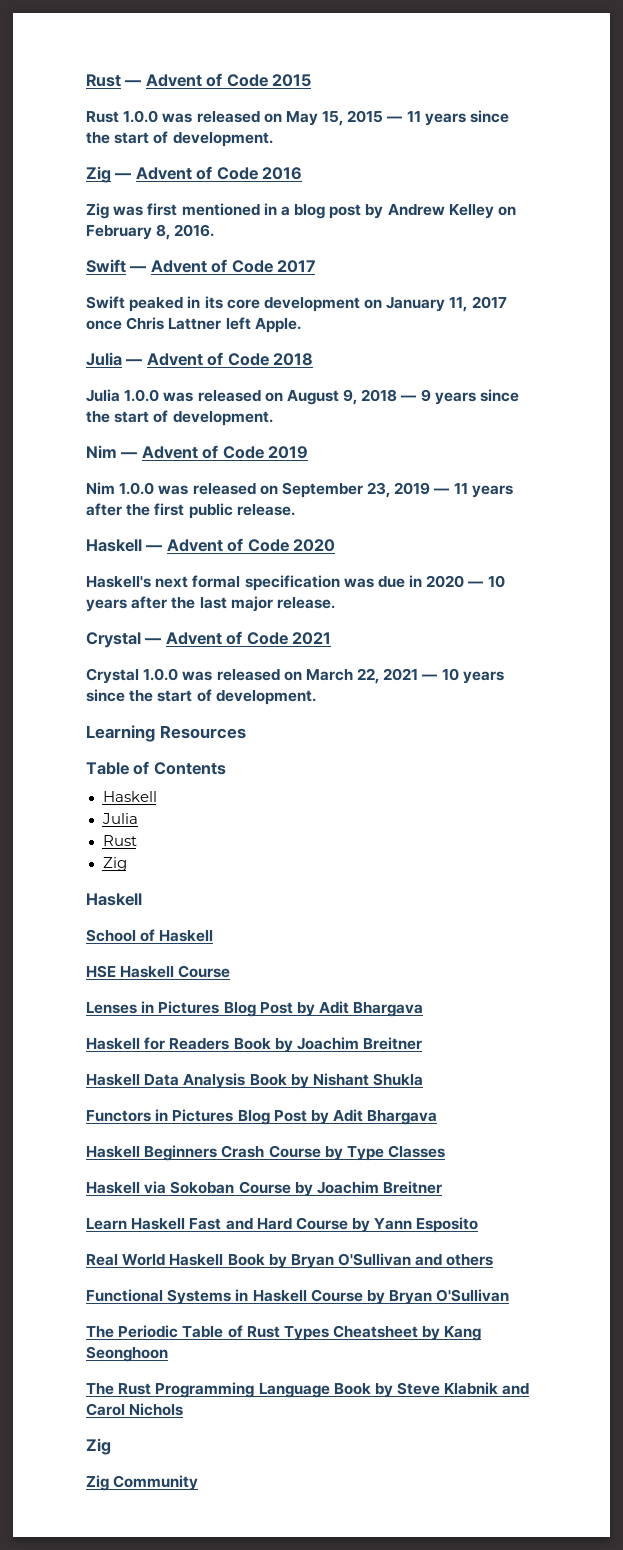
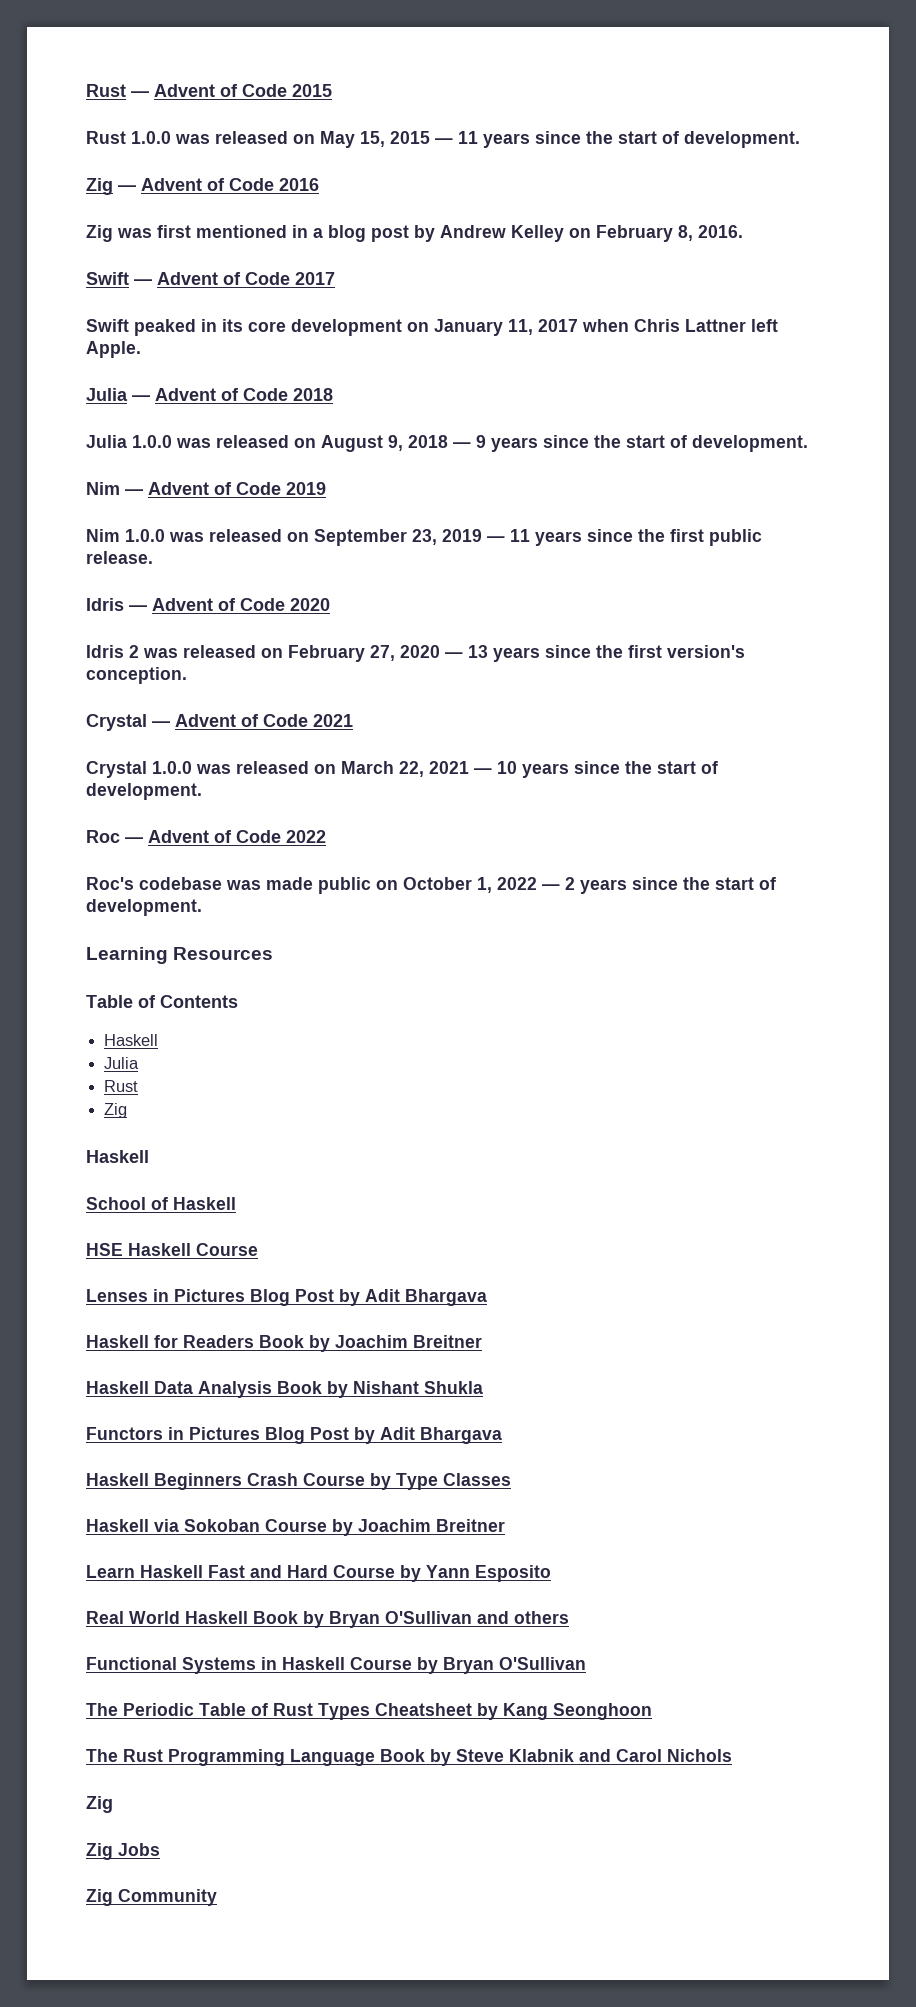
[86,320,122,330] once -> [582,319,629,332] when
[86,503,122,516] after -> [587,529,633,542] since
[86,539,142,552] Haskell -> [86,598,124,611] Idris
[86,575,505,591] [86,596,335,612] Haskell's next formal specification was due in 2020 — 10 years after the last major release. -> [86,645,745,662] [86,667,187,684] Idris 2 was released on February 27, 2020 — 13 years since the first version's conception.
(316, 697) none -> [86,830,326,843] [86,877,776,894] [86,899,202,916] // Roc — Advent of Code 2022 // Roc's codebase was made public on October 1, 2022 — 2 years since the start of development.
(111, 1446) none -> [86,1843,160,1860] // Zig Jobs

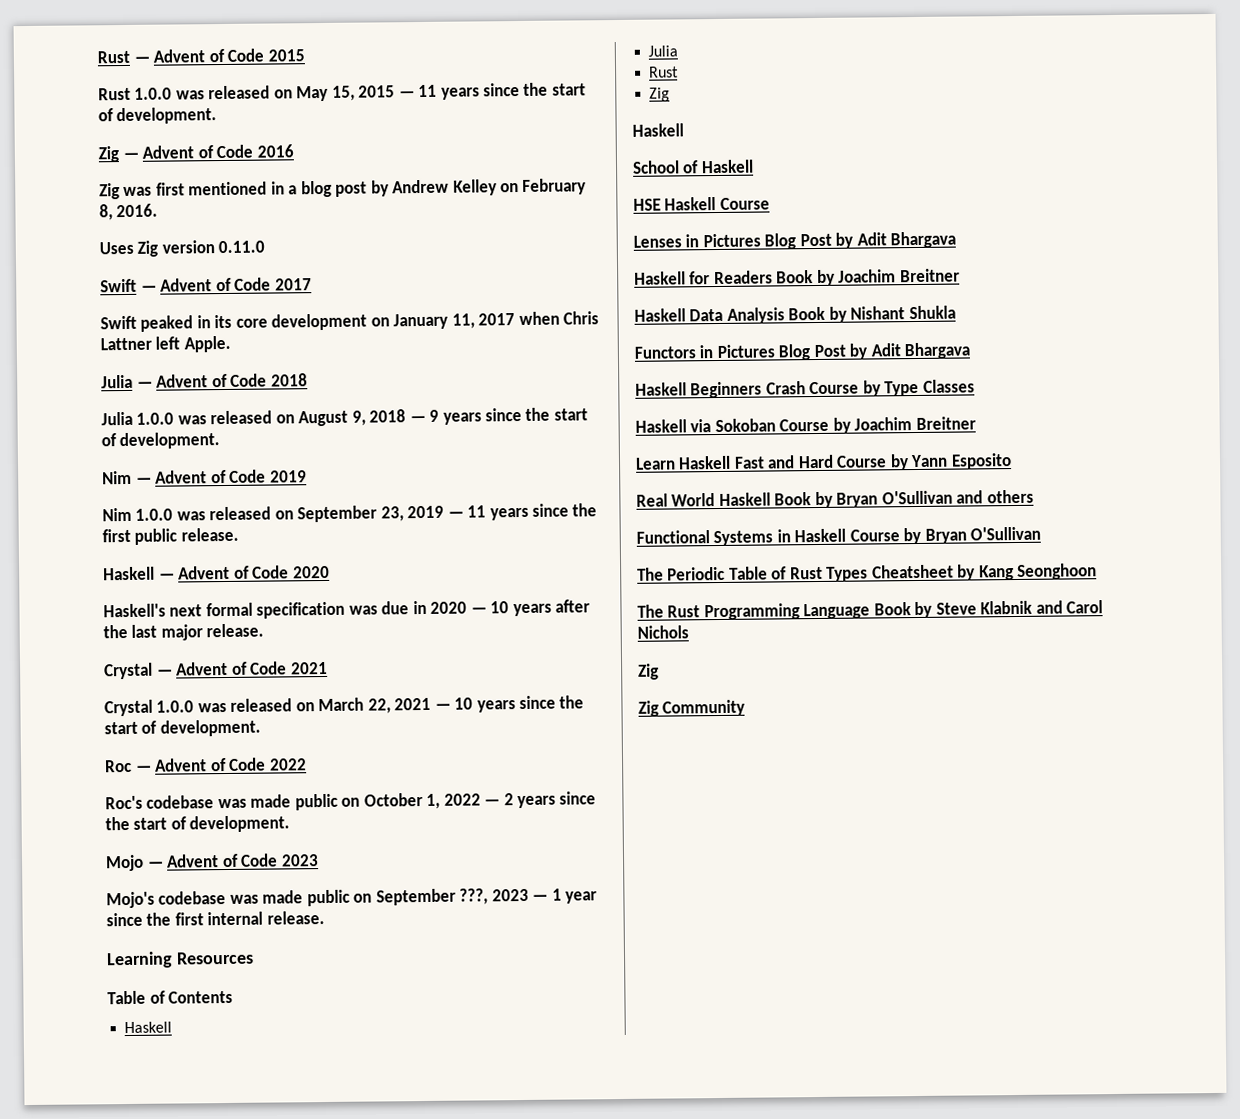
(743, 231) none -> [99,240,266,257] // Uses Zig version 0.11.0
[86,598,124,611] Idris -> [103,566,155,581] Haskell
[86,645,745,662] [86,667,187,684] Idris 2 was released on February 27, 2020 — 13 years since the first version's conception. -> [103,599,591,619] [103,623,265,641] Haskell's next formal specification was due in 2020 — 10 years after the last major release.
(202, 907) none -> [105,853,319,872] [106,888,598,909] [106,911,325,927] // Mojo — Advent of Code 2023 // Mojo's codebase was made public on September ???, 2023 — 1 year since the first internal release.
[86,1843,160,1860] // Zig Jobs -> (659, 671) none

